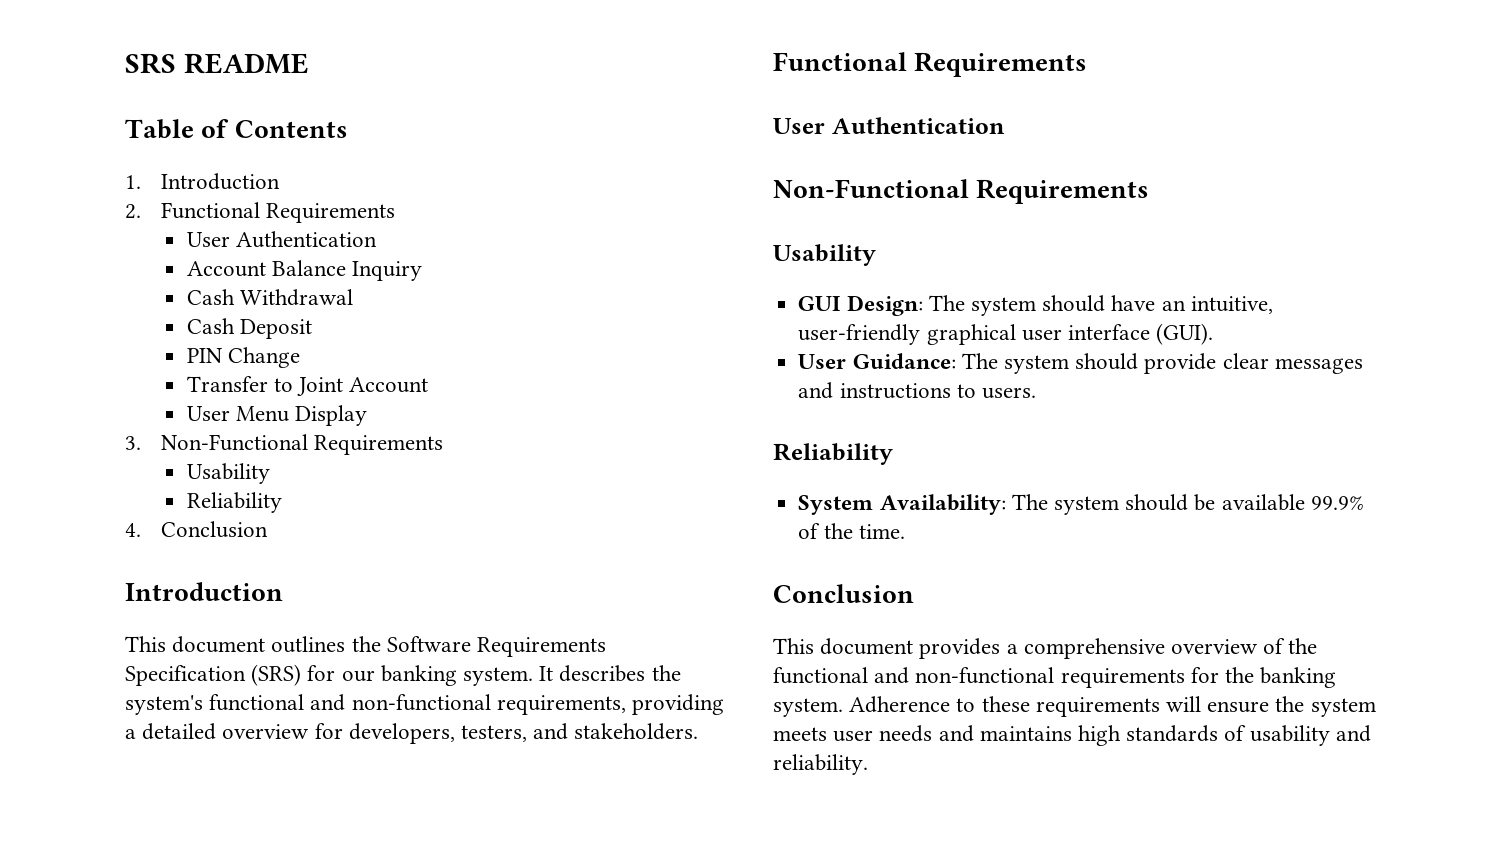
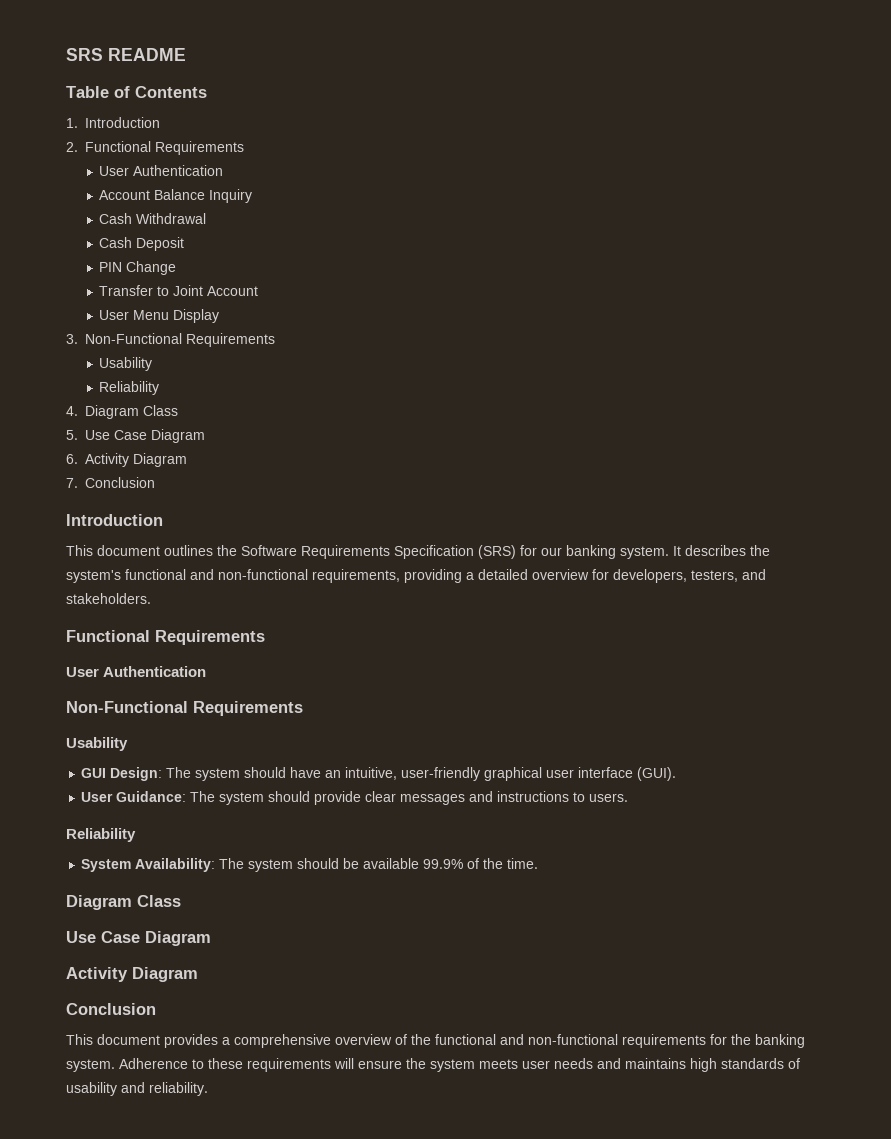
(141, 530) none -> [85,405,178,419] [66,429,205,443] [66,453,187,467] [66,478,78,488] Diagram Class // 5. Use Case Diagram // 6. Activity Diagram // 7.
(905, 531) none -> [66,895,181,910] [66,931,211,946] [66,967,198,982] // Diagram Class // Use Case Diagram // Activity Diagram

